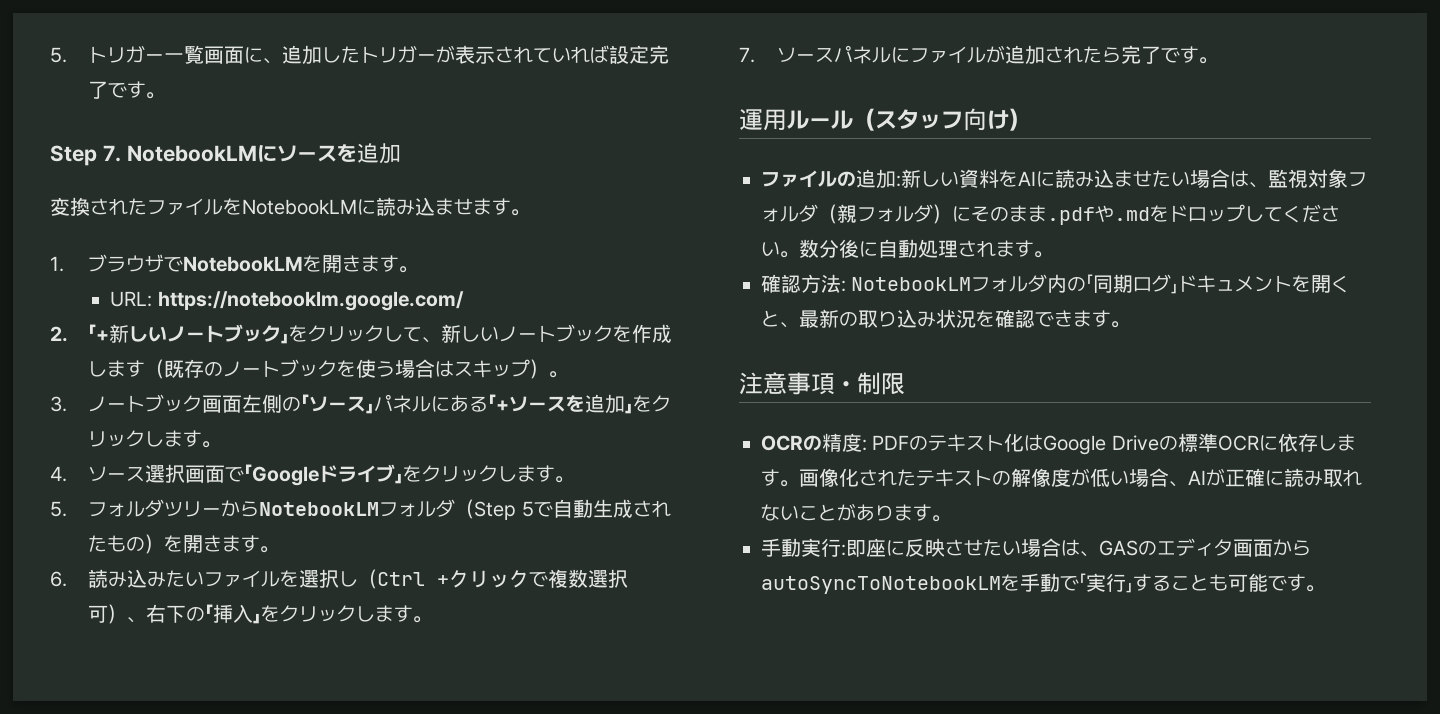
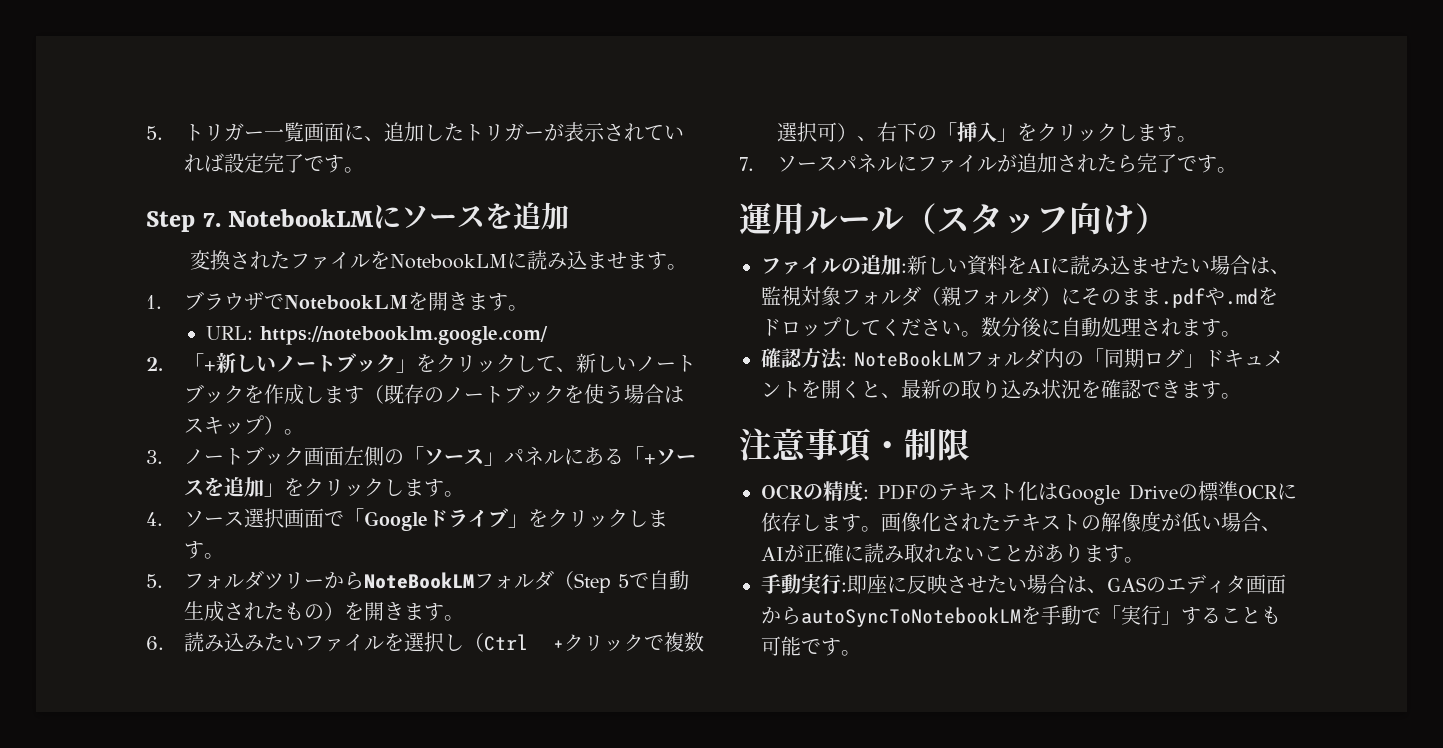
[259,502,380,516] NotebookLM -> [364,572,475,589] NoteBookLM
[851,277,972,291] NotebookLM -> [854,350,964,367] NoteBookLM

